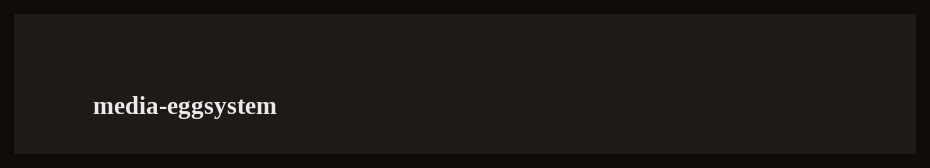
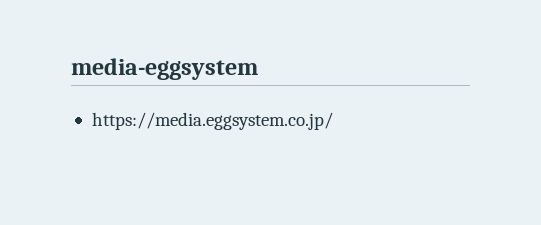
(277, 107) none -> [91,112,333,130] // https://media.eggsystem.co.jp/

